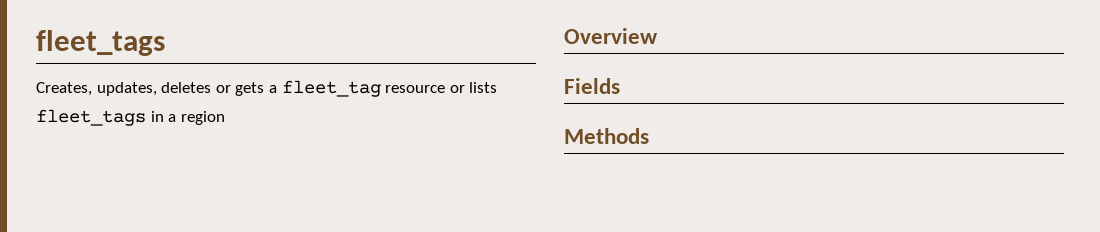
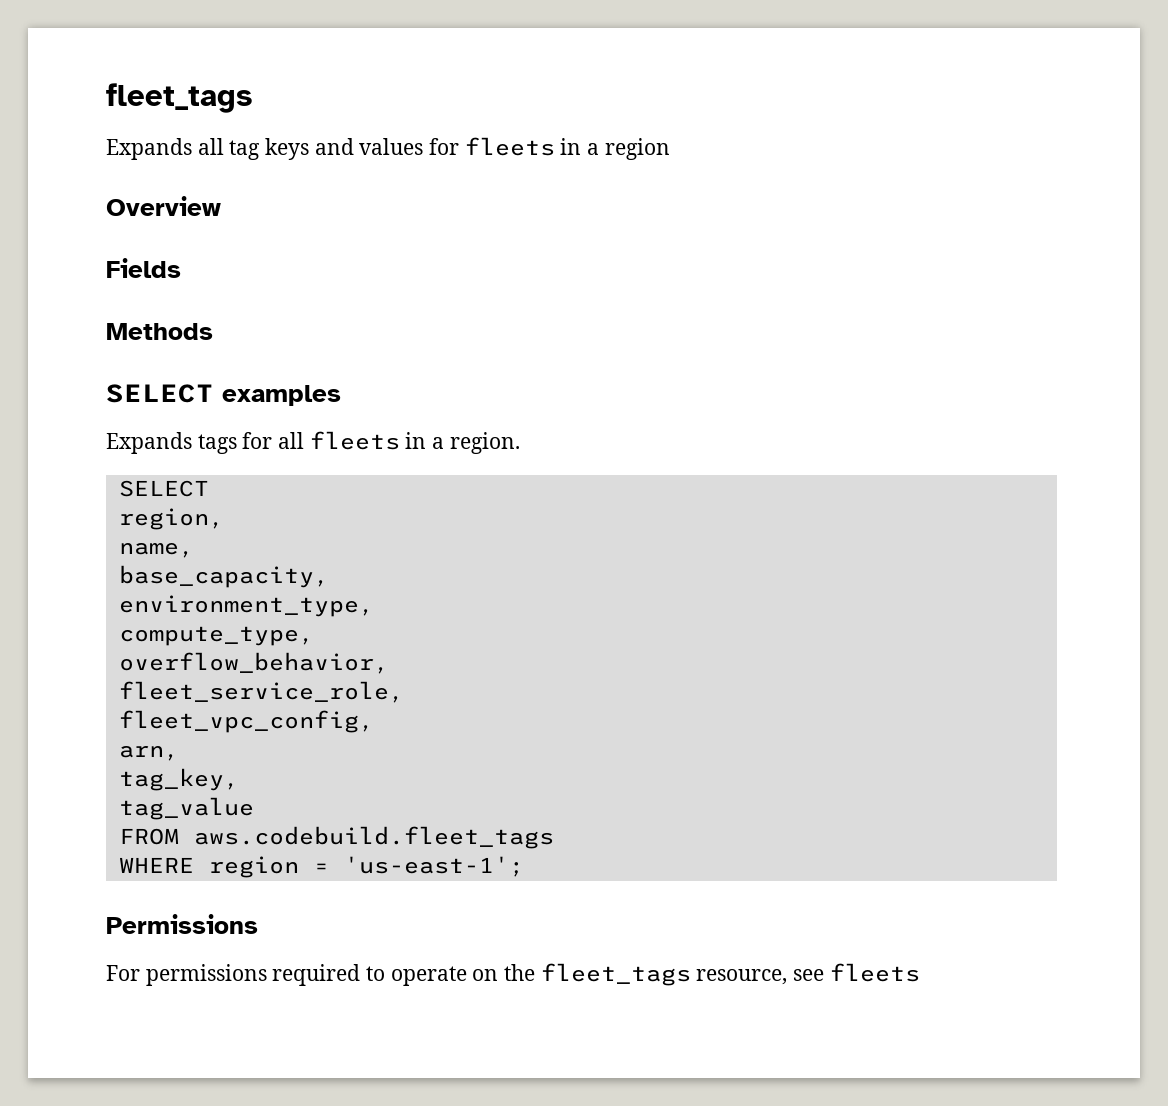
[36,80,498,97] [36,109,146,126] Creates, updates, deletes or gets a fleet_tag resource or lists fleet_tags -> [106,137,555,160] Expands all tag keys and values for fleets
(649, 136) none -> [106,384,341,406] [106,431,520,454] [118,480,209,497] [118,508,224,530] [118,542,194,558] [118,565,329,588] [118,595,374,617] [118,626,314,646] [118,652,389,674] [118,681,404,703] [118,710,374,733] [118,745,179,761] [118,768,239,791] [118,797,254,820] [118,826,554,849] [118,856,524,878] [106,914,258,934] [106,963,920,986] // SELECT examples // Expands tags for all fleets in a region. // SELECT // region, // name, // base_capacity, // environment_type, // compute_type, // overflow_behavior, // fleet_service_role, // fleet_vpc_config, // arn, // tag_key, // tag_value // FROM aws.codebuild.fleet_tags // WHERE region = 'us-east-1'; // Permissions // For permissions required to operate on the fleet_tags resource, see fleets

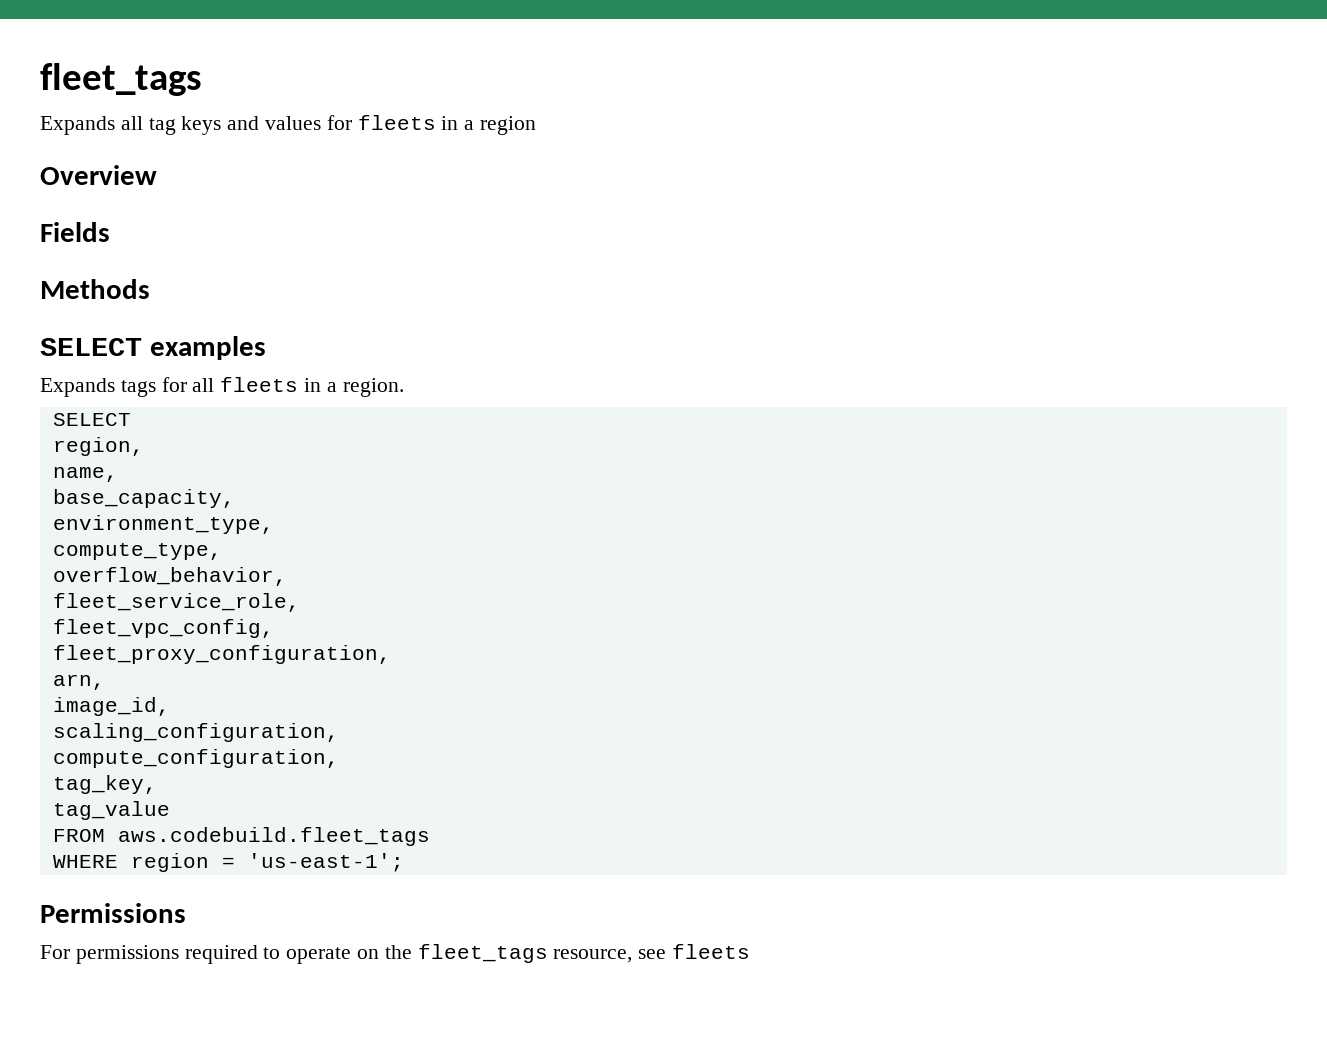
(374, 721) none -> [52,645,391,664] // fleet_proxy_configuration,
(179, 753) none -> [52,697,170,716] [52,723,339,742] [52,749,339,768] // image_id, // scaling_configuration, // compute_configuration,

